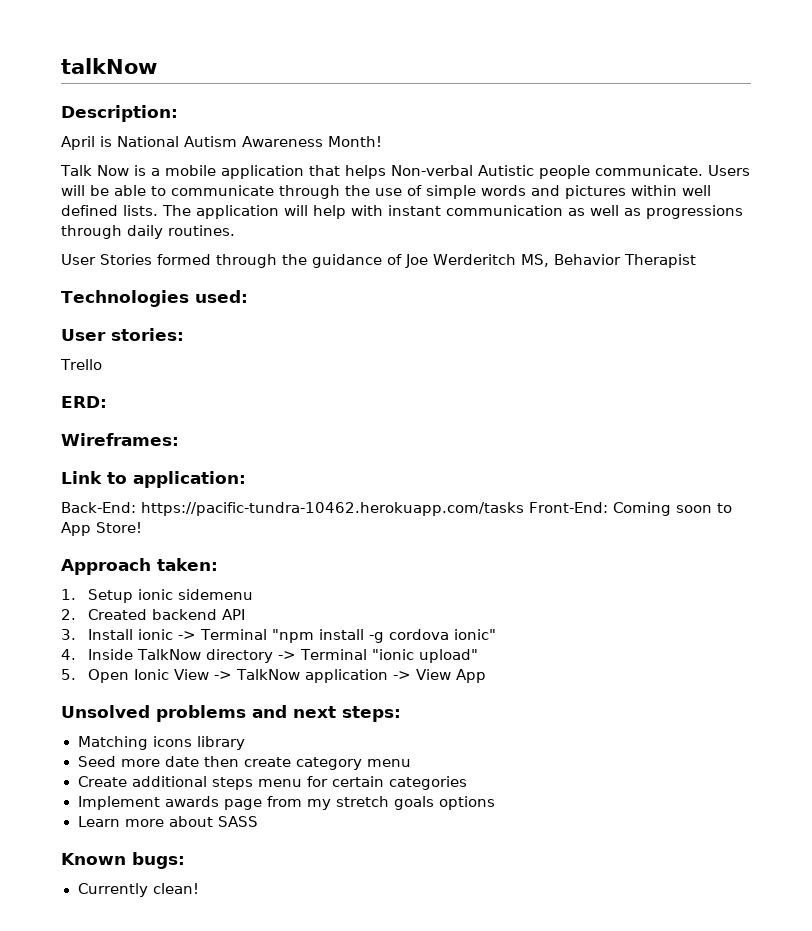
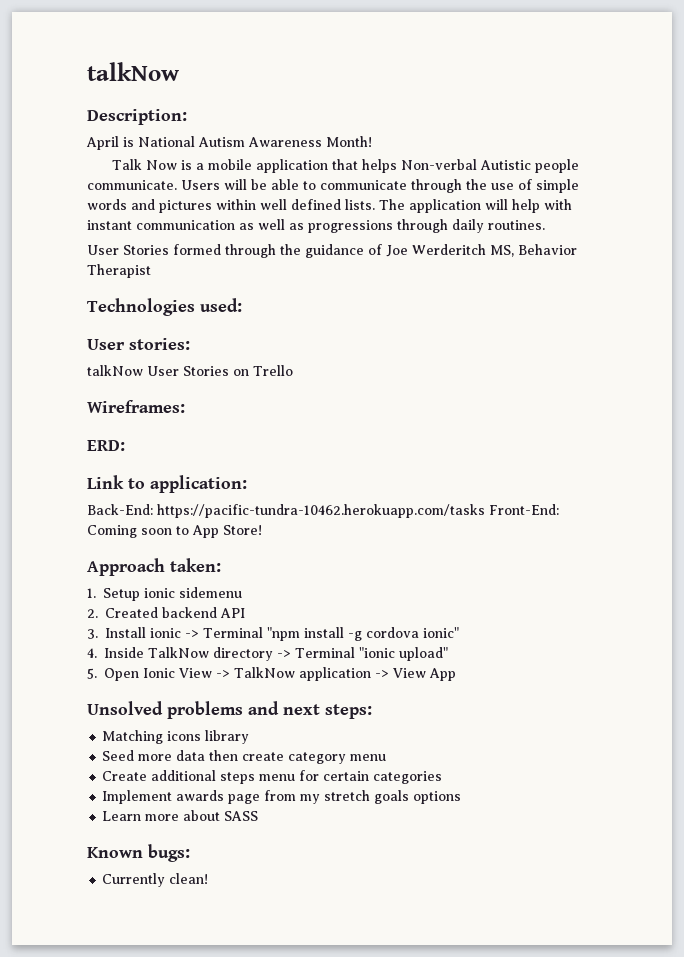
(184, 334) none -> [87,365,249,376] talkNow User Stories on
(102, 364) none -> [87,400,185,413] // Wireframes:
[61,433,179,446] // Wireframes: -> (125, 445) none
[164,756,199,767] date -> [176,750,206,761] data

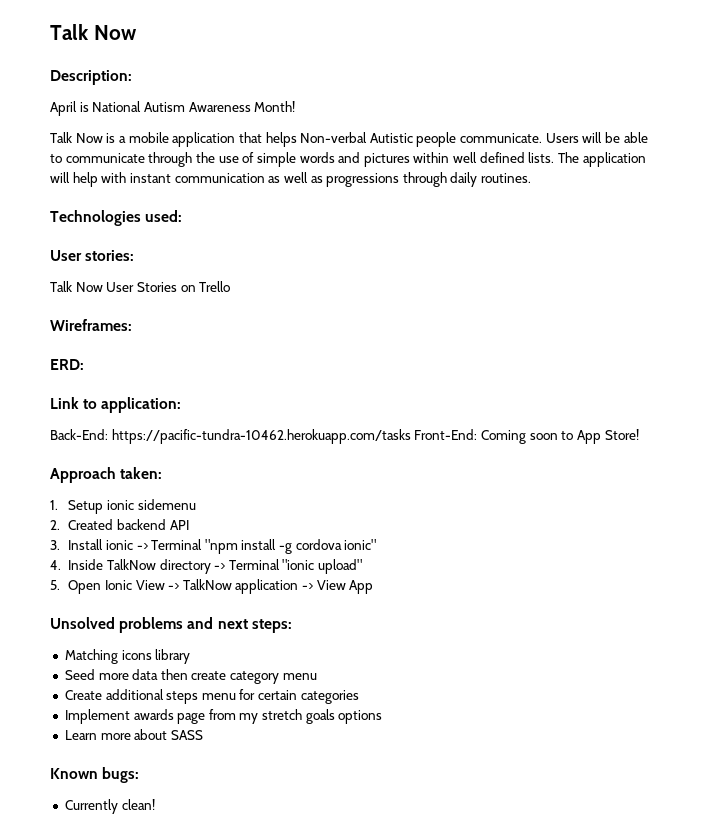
[87,62,179,81] talkNow -> [50,24,137,40] Talk Now
[87,244,577,258] [87,264,151,278] // User Stories formed through the guidance of Joe Werderitch MS, Behavior Therapist -> (532, 178) none
[87,365,143,376] talkNow -> [50,281,103,292] Talk Now

